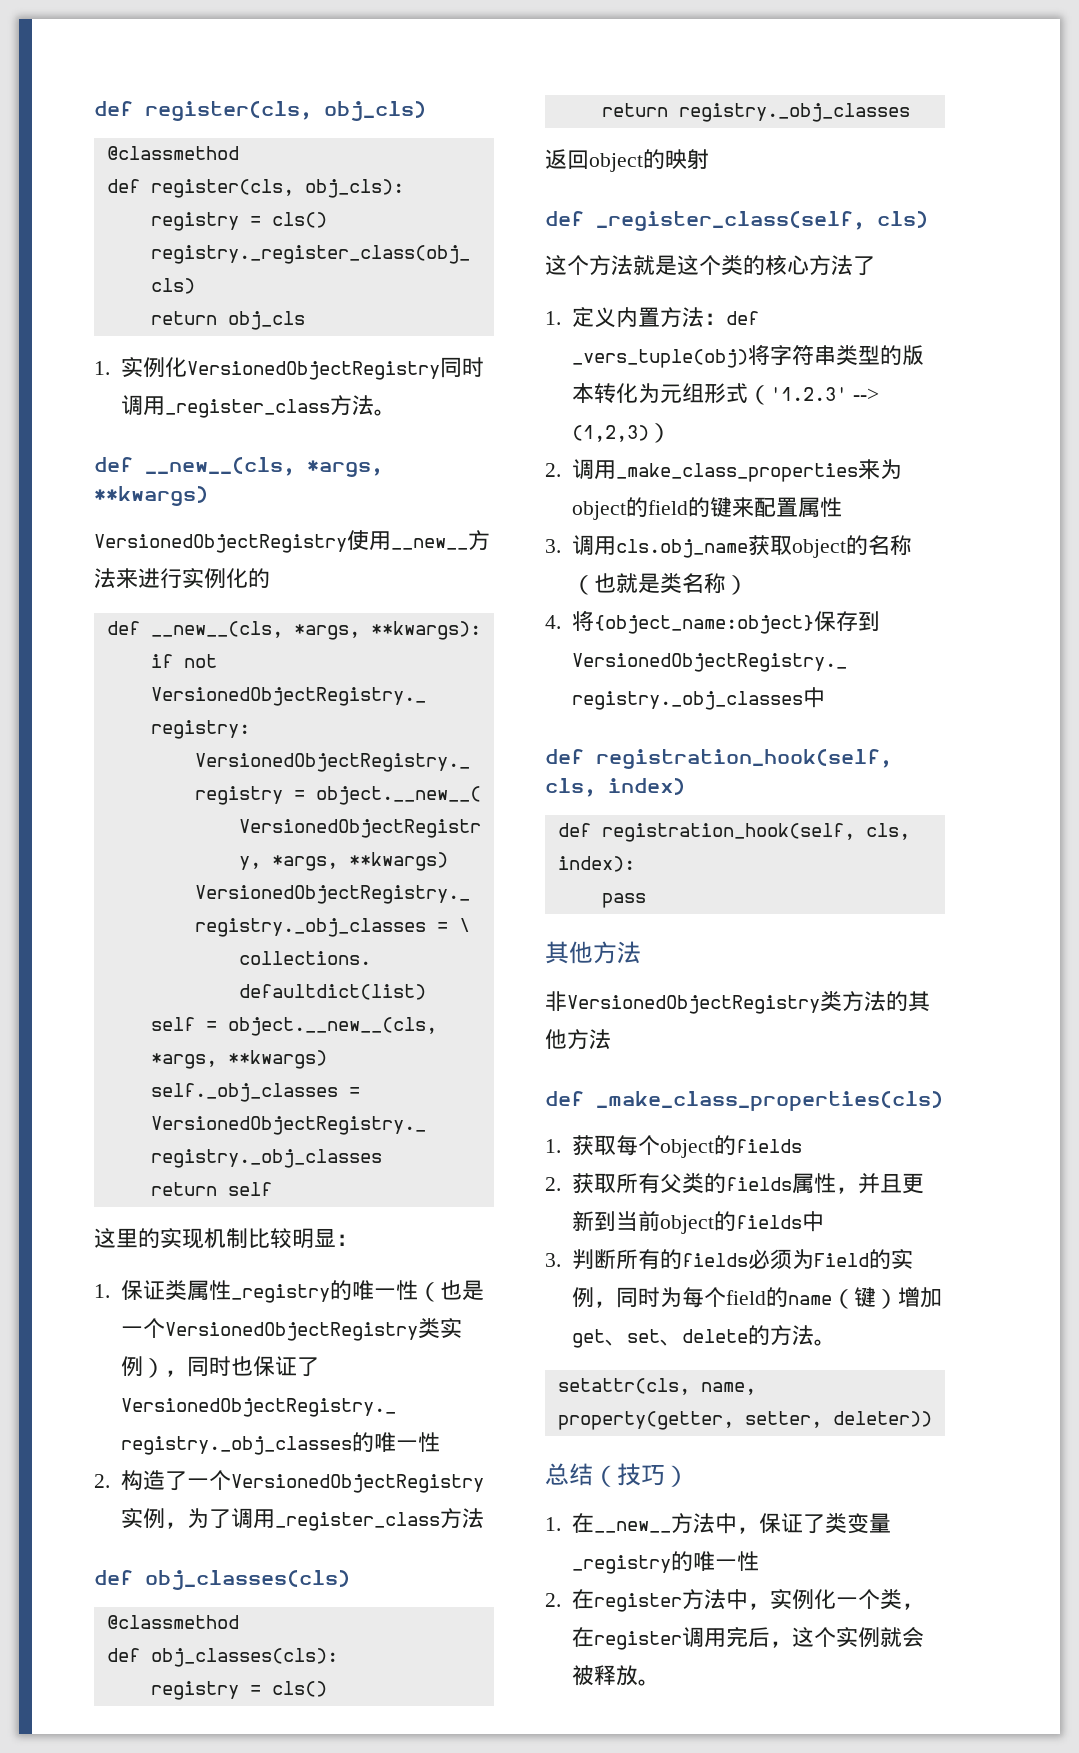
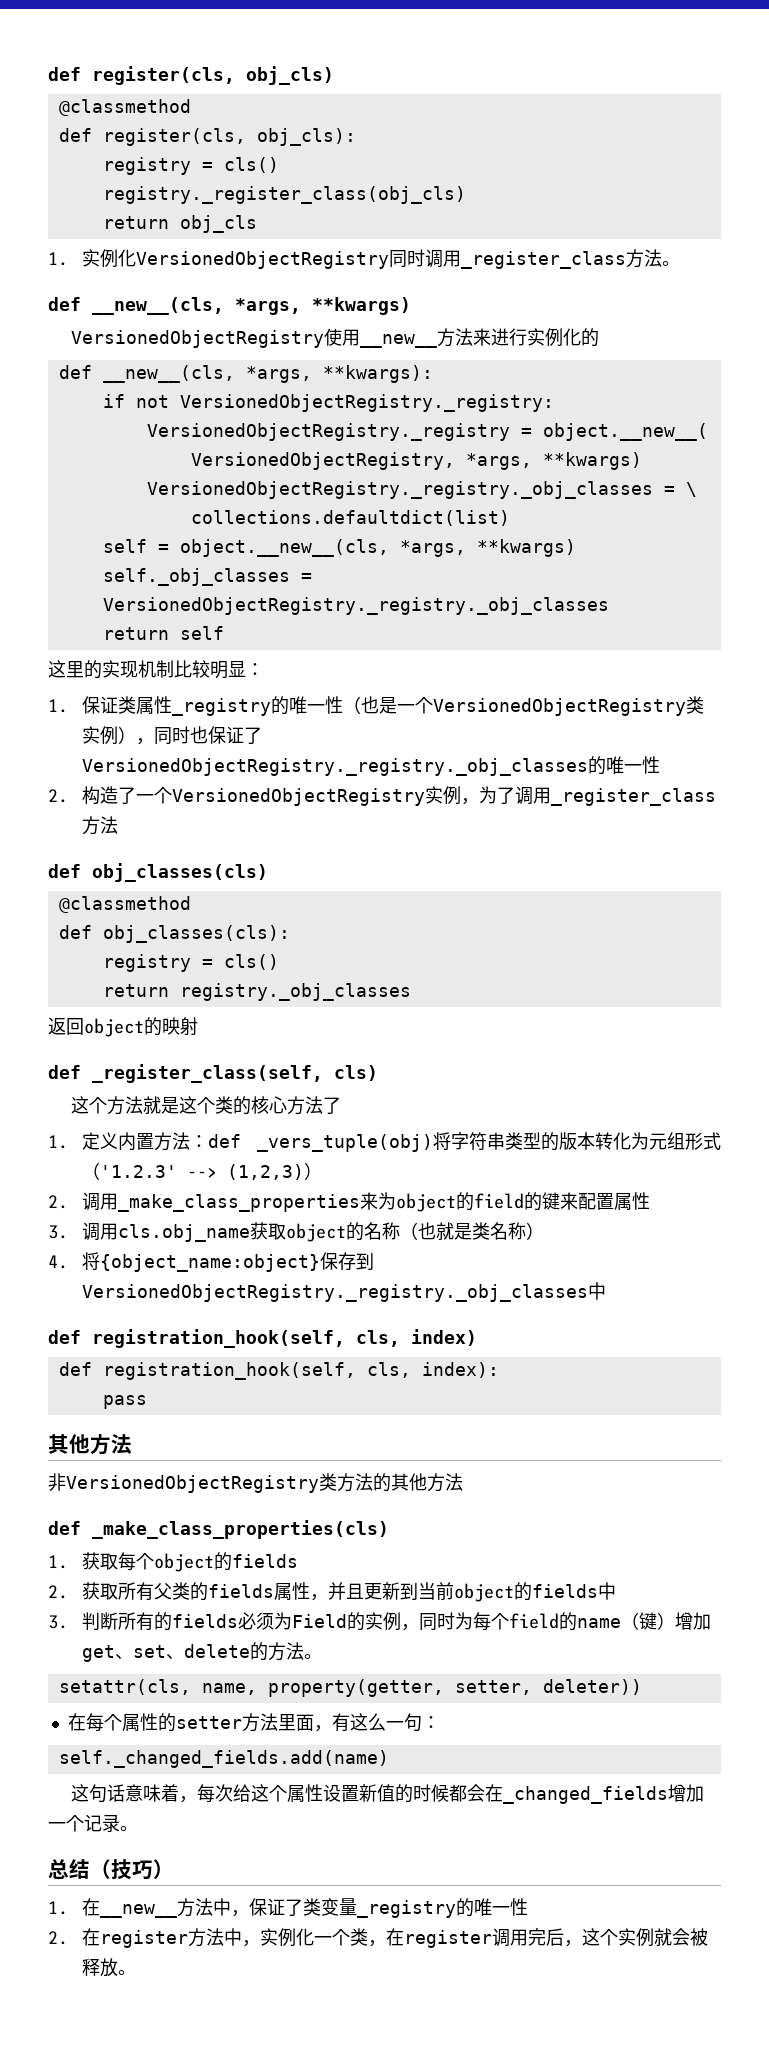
(932, 1419) none -> [67,1713,440,1732] [58,1750,389,1768] [71,1784,705,1804] [48,1814,138,1832] // 在每个属性的setter方法里面，有这么一句： // self._changed_fields.add(name) // 这句话意味着，每次给这个属性设置新值的时候都会在_changed_fields增加一个记录。

